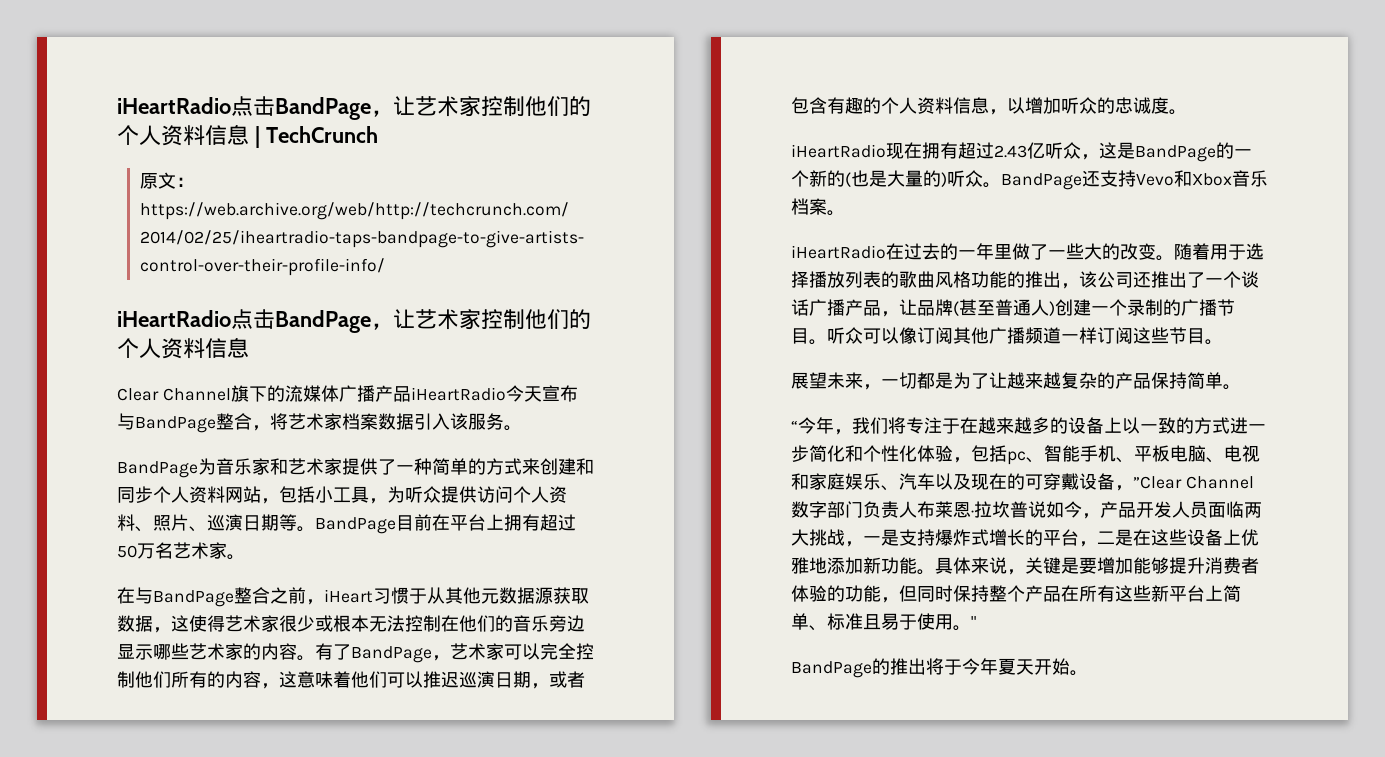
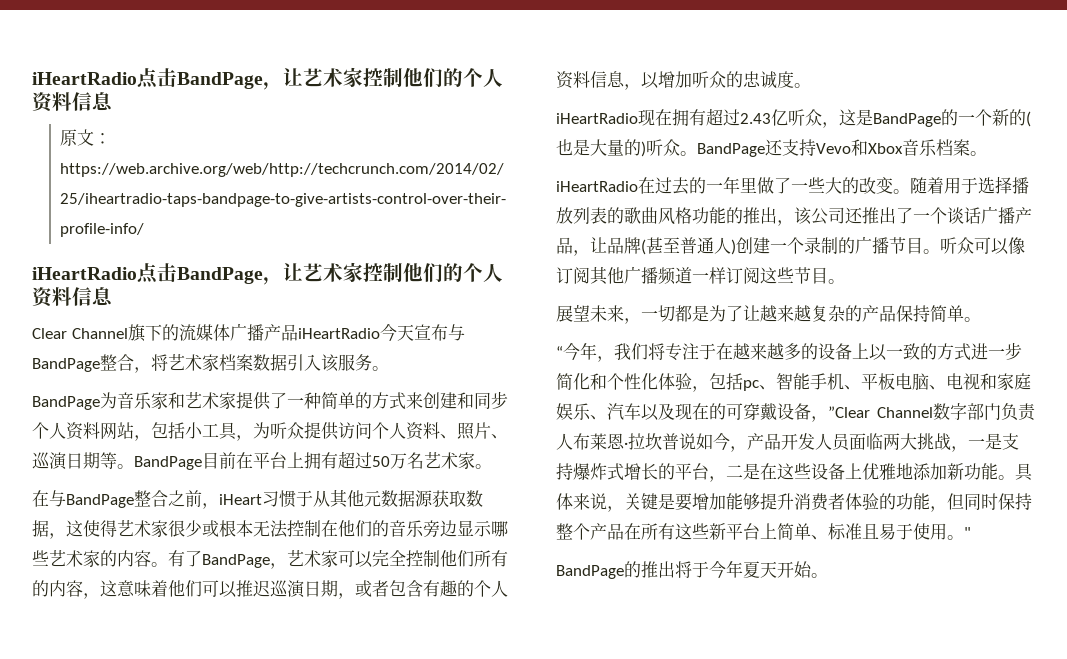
[254,126,378,148] | TechCrunch -> (113, 101) none

